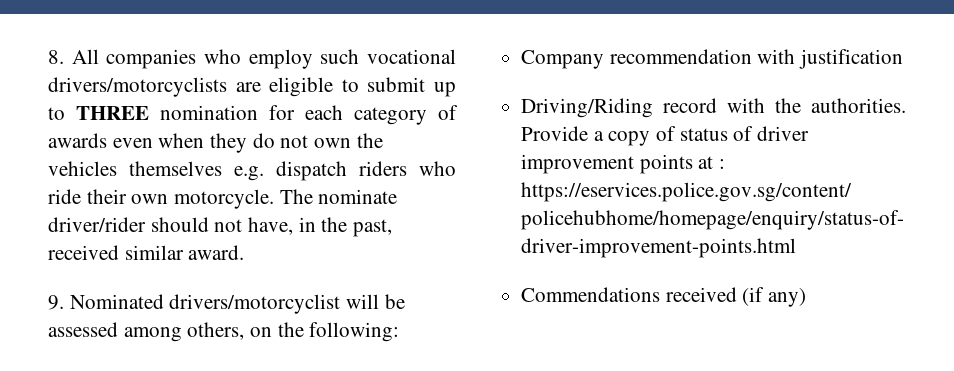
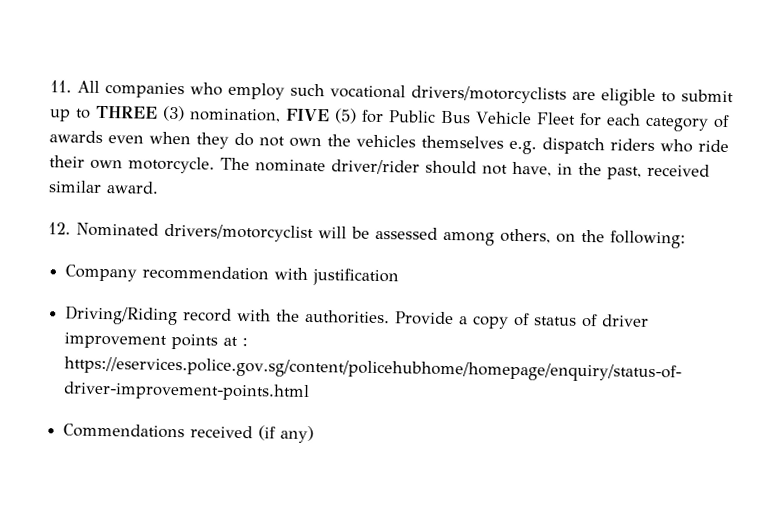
[48,50,64,64] 8. -> [50,80,72,93] 11.
[160,105,258,120] nomination -> [162,105,576,125] (3) nomination, FIVE (5) for Public Bus Vehicle Fleet
[48,295,64,310] 9. -> [48,222,71,235] 12.

